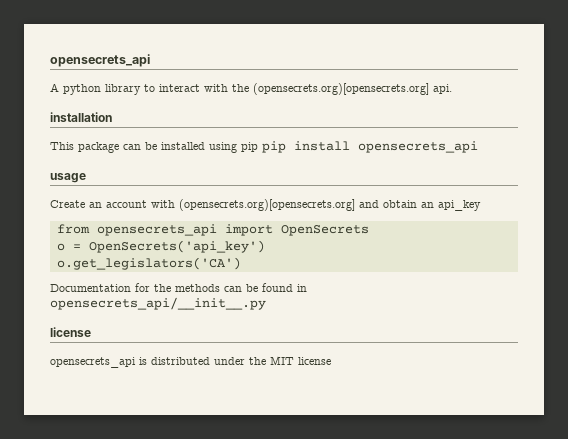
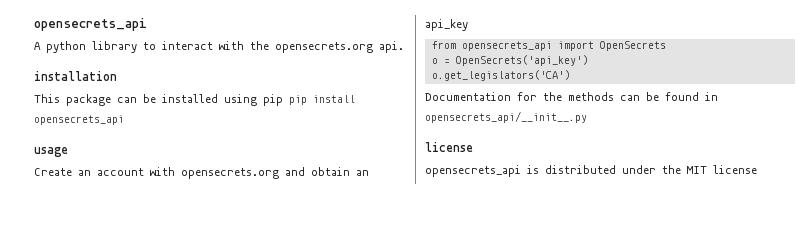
[253,83,429,95] (opensecrets.org)[opensecrets.org] -> [275,42,373,53] opensecrets.org
[179,199,355,211] (opensecrets.org)[opensecrets.org] -> [181,168,279,179] opensecrets.org

